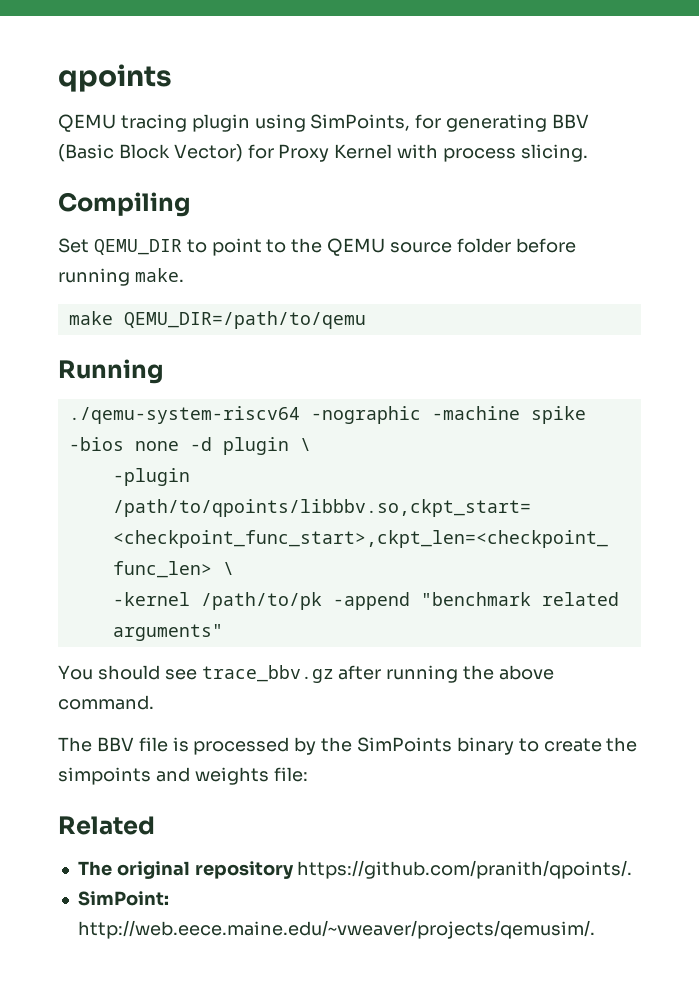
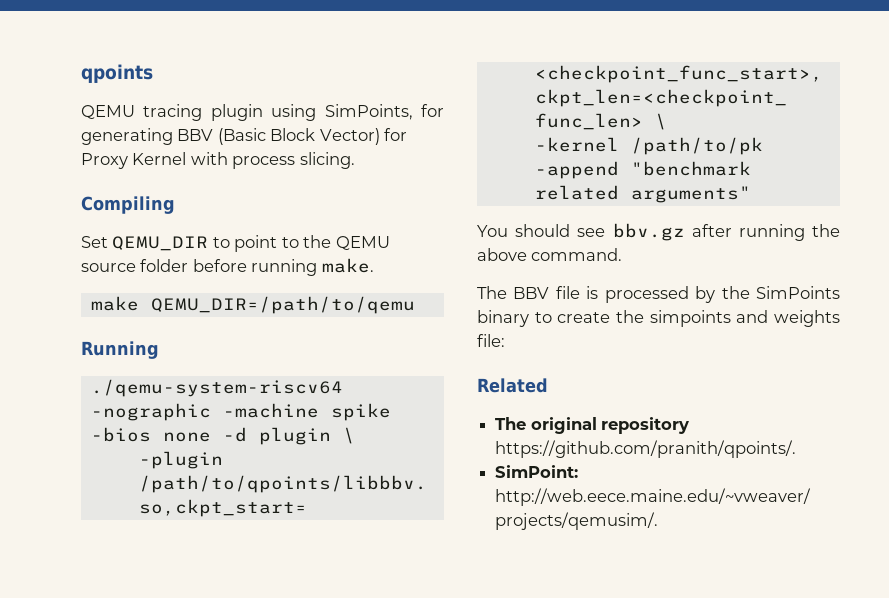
[201,665,334,683] trace_bbv.gz -> [612,223,685,241] bbv.gz

